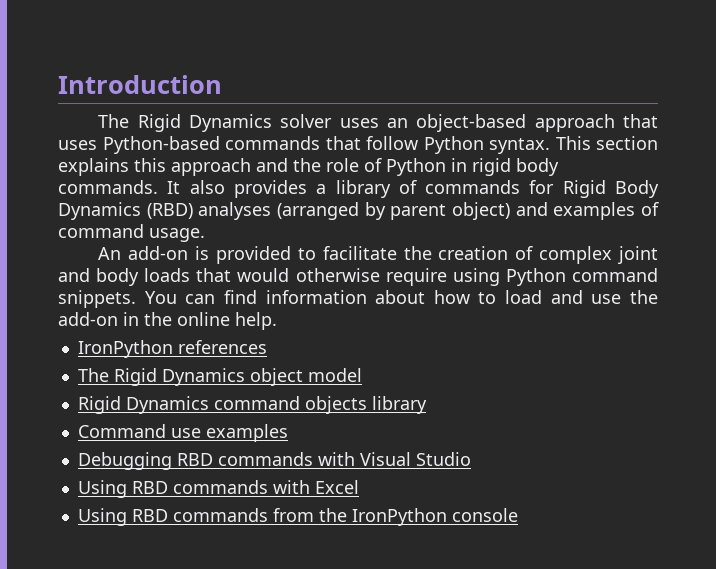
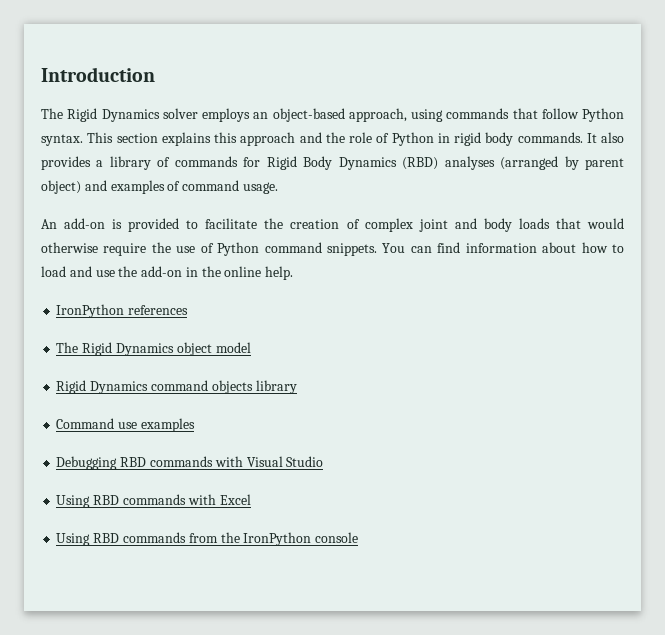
[339,118,379,128] uses -> [202,108,250,122] employs
[534,114,658,132] [58,136,220,154] approach that uses Python-based -> [348,108,443,122] approach, using
[452,268,500,286] using -> [151,242,214,253] the use of

